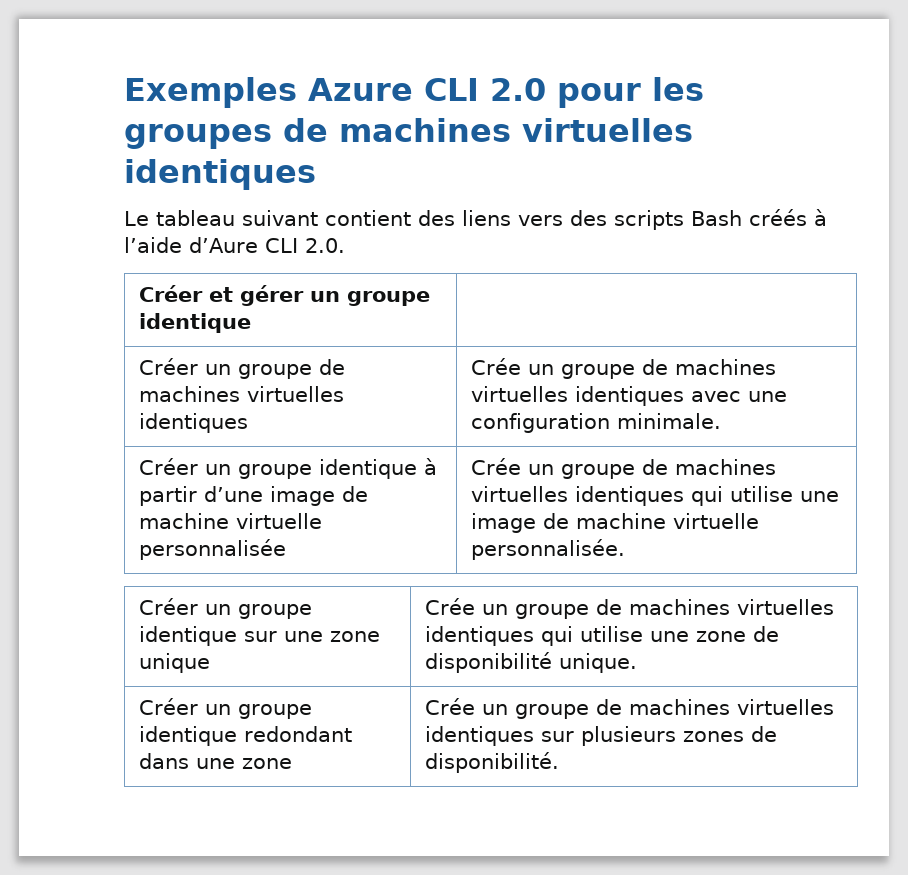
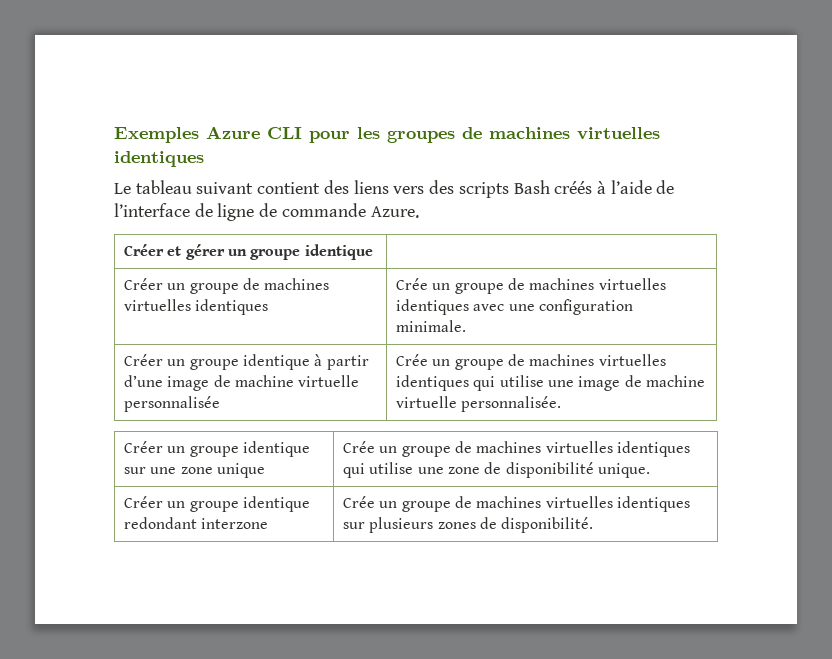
[490,78,546,101] 2.0 -> (302, 133) none
[189,237,345,253] d’Aure CLI 2.0. -> [656,180,675,194] [114,203,419,221] de l’interface de ligne de commande Azure.
[139,753,293,769] dans une zone -> [201,518,269,529] interzone

